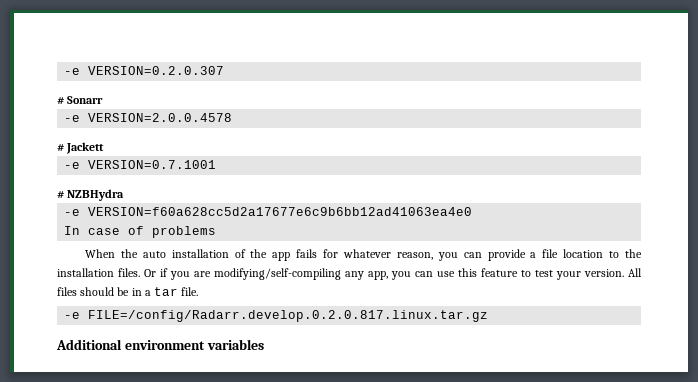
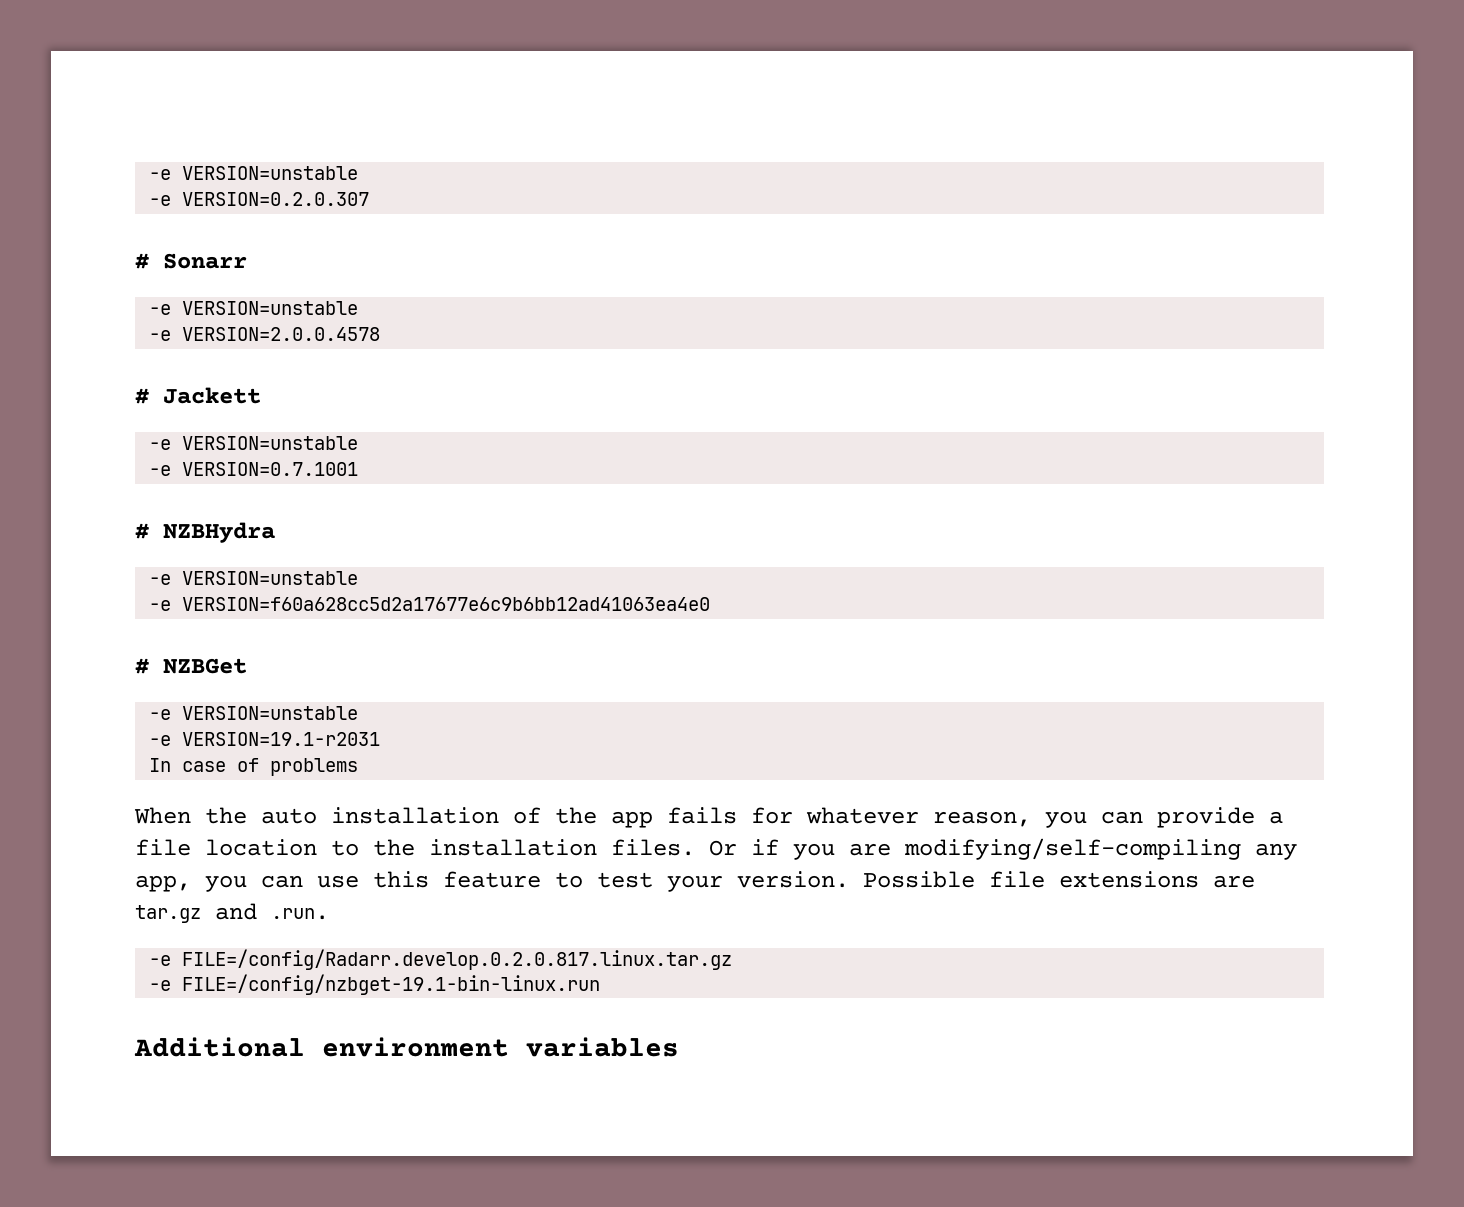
[64,68,81,75] -e -> [149,166,359,180] [149,195,172,206] -e VERSION=unstable // -e
(104, 100) none -> [149,301,359,315] // -e VERSION=unstable
(105, 148) none -> [149,436,359,450] // -e VERSION=unstable
(125, 195) none -> [149,571,359,585] // -e VERSION=unstable
(473, 211) none -> [135,658,247,674] [149,706,359,720] [149,732,381,746] // # NZBGet // -e VERSION=unstable // -e VERSION=19.1-r2031
[628,268,642,277] [57,287,199,296] All files should be in a tar file. -> [863,871,1255,888] [135,903,329,923] Possible file extensions are tar.gz and .run.
(489, 316) none -> [149,974,601,995] // -e FILE=/config/nzbget-19.1-bin-linux.run

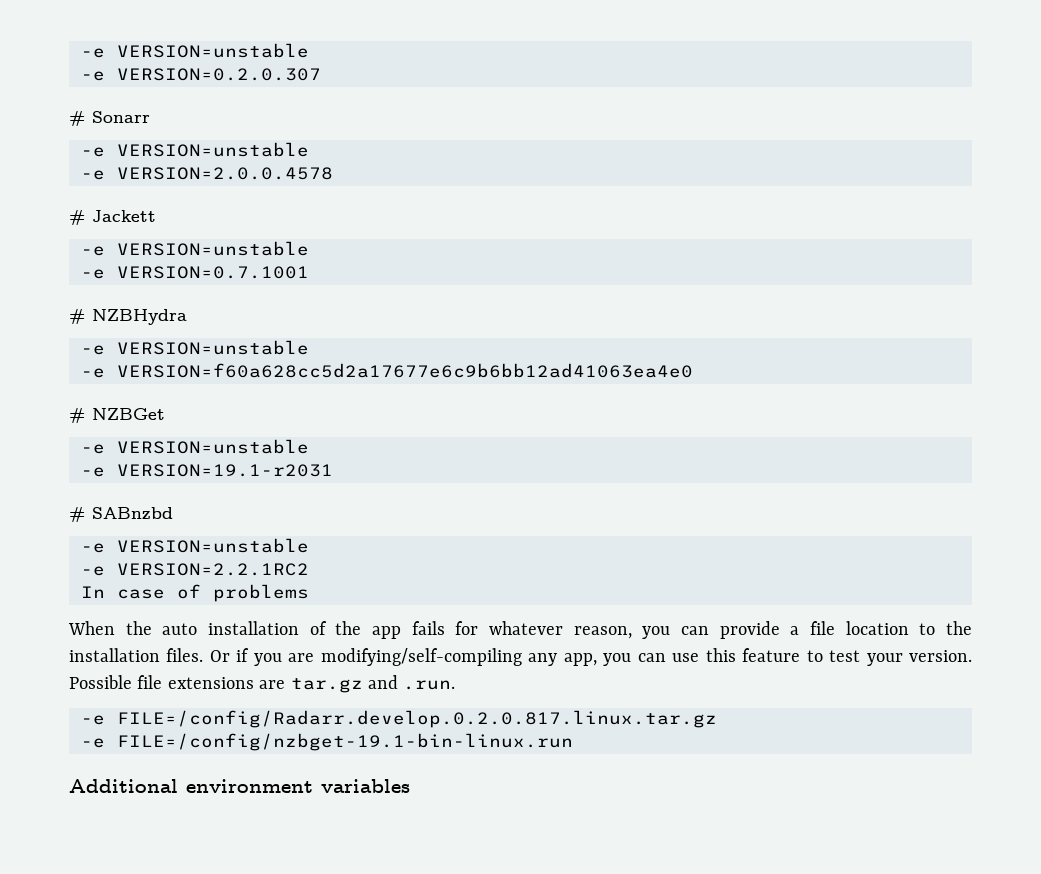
(381, 739) none -> [69,506,173,522] [81,538,309,553] [81,563,309,576] // # SABnzbd // -e VERSION=unstable // -e VERSION=2.2.1RC2

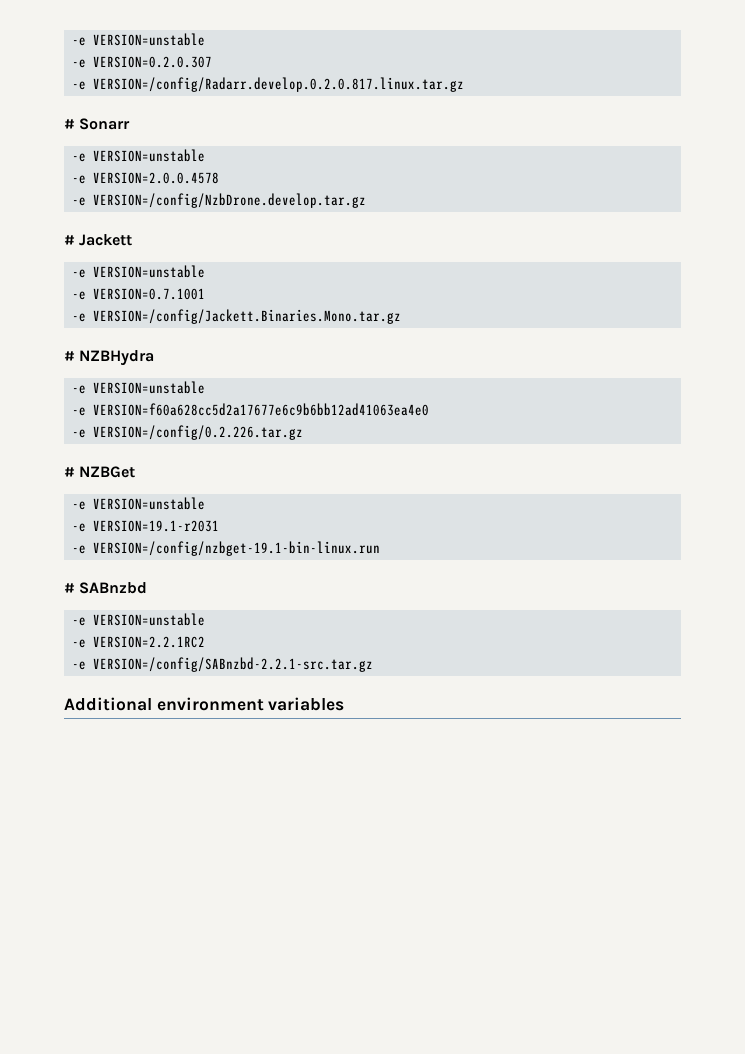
(321, 74) none -> [72,77,465,92] // -e VERSION=/config/Radarr.develop.0.2.0.817.linux.tar.gz
(333, 173) none -> [72,193,367,208] // -e VERSION=/config/NzbDrone.develop.tar.gz
(309, 272) none -> [72,309,402,324] // -e VERSION=/config/Jackett.Binaries.Mono.tar.gz
(693, 370) none -> [72,425,304,440] // -e VERSION=/config/0.2.226.tar.gz
(333, 470) none -> [72,541,381,556] // -e VERSION=/config/nzbget-19.1-bin-linux.run
[81,584,309,602] [68,621,972,639] [69,648,973,666] [69,675,456,693] [81,710,717,728] [81,733,573,751] In case of problems // When the auto installation of the app fails for whatever reason, you can provide a file location to the installation files. Or if you are modifying/self-compiling any app, you can use this feature to test your version. Possible file extensions are tar.gz and .run. // -e FILE=/config/Radarr.develop.0.2.0.817.linux.tar.gz // -e FILE=/config/nzbget-19.1-bin-linux.run -> [72,657,374,672] -e VERSION=/config/SABnzbd-2.2.1-src.tar.gz

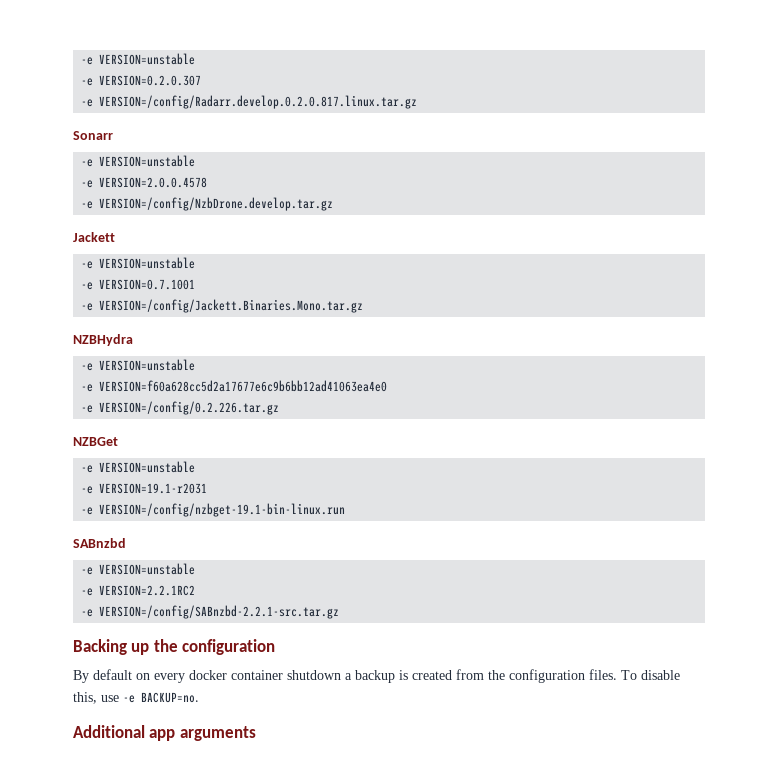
[64,119,75,129] # -> (418, 102) none
[64,235,75,245] # -> (334, 204) none
[64,351,75,361] # -> (364, 306) none
[64,467,75,477] # -> (280, 408) none
[64,583,75,593] # -> (346, 510) none
(374, 664) none -> [73,639,276,655] [73,669,680,683] [73,692,199,704] // Backing up the configuration // By default on every docker container shutdown a backup is created from the configuration files. To disable this, use -e BACKUP=no.
[156,697,345,711] environment variables -> [149,726,256,741] app arguments

